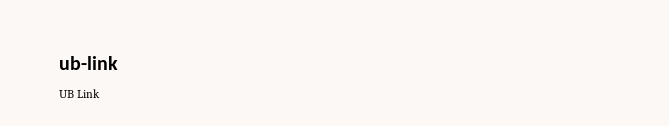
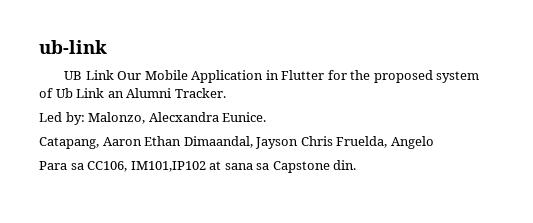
(101, 93) none -> [117,70,480,83] [39,88,226,98] [39,112,267,125] [39,136,434,149] [39,160,357,173] Our Mobile Application in Flutter for the proposed system of Ub Link an Alumni Tracker. // Led by: Malonzo, Alecxandra Eunice. // Catapang, Aaron Ethan Dimaandal, Jayson Chris Fruelda, Angelo // Para sa CC106, IM101,IP102 at sana sa Capstone din.

